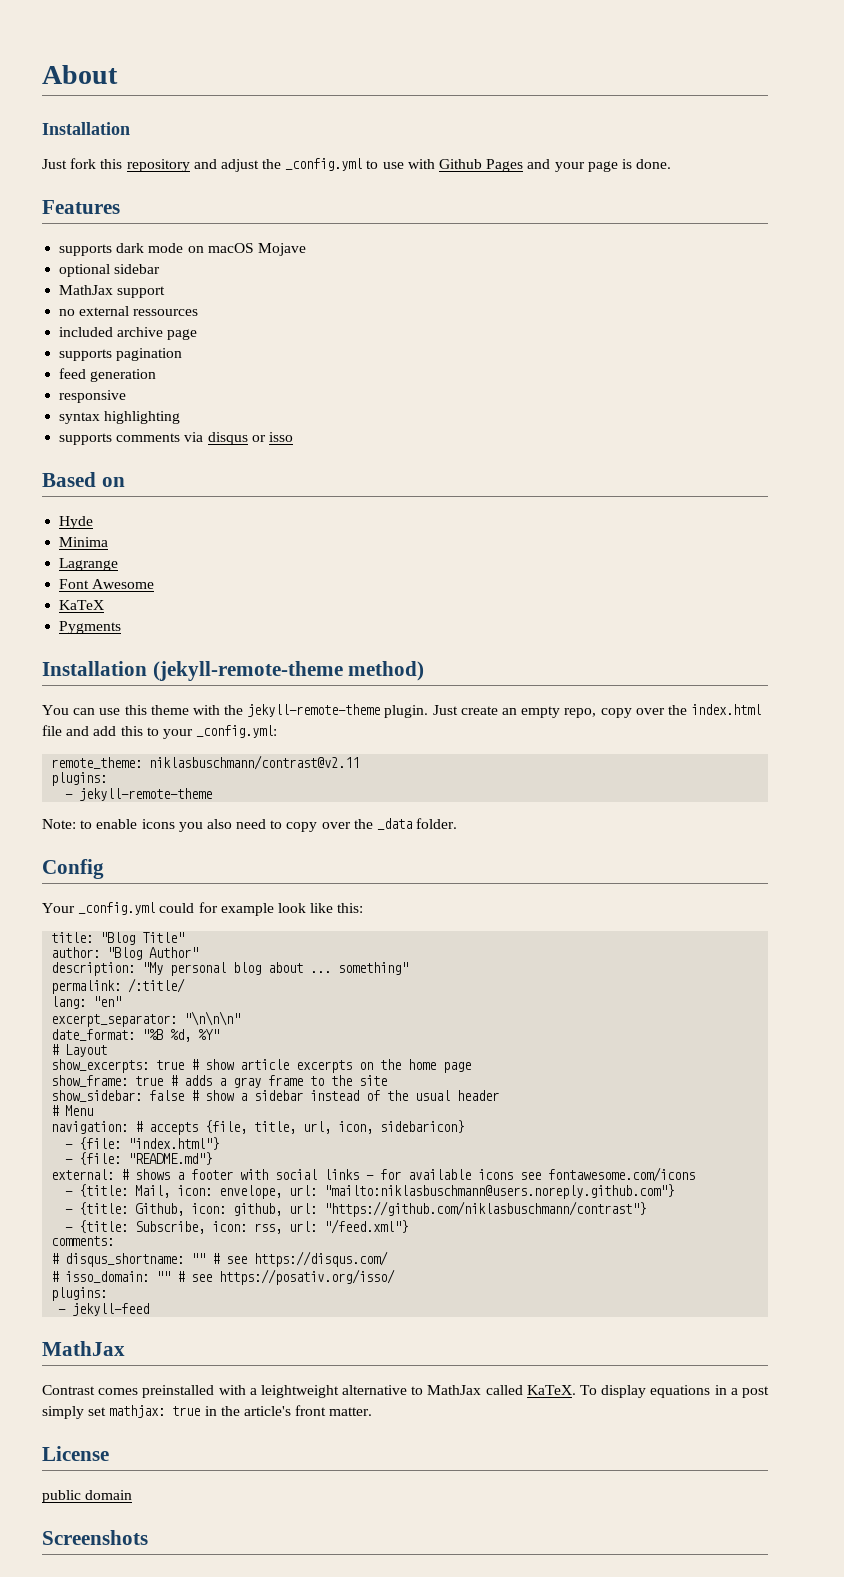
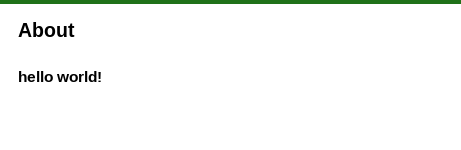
[42,122,130,135] [42,158,672,172] [42,200,120,214] [59,243,306,256] [59,264,161,277] [59,285,166,298] [59,306,199,316] [59,327,198,340] [59,348,183,361] [59,368,157,382] [59,390,127,403] [59,411,181,424] [59,432,293,445] [42,472,125,487] [59,516,94,529] [59,537,109,547] [59,558,119,571] [59,579,155,589] [59,600,105,610] [59,621,122,634] [42,661,425,681] [42,704,762,718] [42,725,278,739] [51,755,360,770] [51,772,108,786] [65,788,213,801] [42,818,458,832] [42,859,104,879] [42,902,364,916] [51,932,185,945] [51,947,199,960] [51,962,409,976] [51,978,186,994] [51,996,122,1009] [51,1011,241,1027] [51,1029,220,1042] [51,1044,108,1057] [51,1059,472,1073] [51,1075,388,1088] [51,1090,500,1102] [51,1105,94,1116] [51,1120,465,1135] [65,1137,220,1150] [65,1152,213,1165] [51,1167,696,1182] [65,1184,675,1199] [65,1201,647,1217] [65,1219,409,1234] [51,1236,115,1246] [51,1251,389,1267] [51,1269,396,1285] [51,1287,108,1301] [58,1303,150,1316] [42,1341,125,1356] [42,1385,769,1398] [42,1405,373,1419] [42,1446,109,1461] [42,1490,133,1503] [42,1530,148,1545] Installation // Just fork this repository and adjust the _config.yml to use with Github Pages and your page is done. // Features // supports dark mode on macOS Mojave // optional sidebar // MathJax support // no external ressources // included archive page // supports pagination // feed generation // responsive // syntax highlighting // supports comments via disqus or isso // Based on // Hyde // Minima // Lagrange // Font Awesome // KaTeX // Pygments // Installation (jekyll-remote-theme method) // You can use this theme with the jekyll-remote-theme plugin. Just create an empty repo, copy over the index.html file and add this to your _config.yml: // remote_theme: niklasbuschmann/contrast@v2.11 // plugins: // - jekyll-remote-theme // Note: to enable icons you also need to copy over the _data folder. // Config // Your _config.yml could for example look like this: // title: "Blog Title" // author: "Blog Author" // description: "My personal blog about ... something" // permalink: /:title/ // lang: "en" // excerpt_separator: "\n\n\n" // date_format: "%B %d, %Y" // # Layout // show_excerpts: true # show article excerpts on the home page // show_frame: true # adds a gray frame to the site // show_sidebar: false # show a sidebar instead of the usual header // # Menu // navigation: # accepts {file, title, url, icon, sidebaricon} // - {file: "index.html"} // - {file: "README.md"} // external: # shows a footer with social links - for available icons see fontawesome.com/icons // - {title: Mail, icon: envelope, url: "mailto:niklasbuschmann@users.noreply.github.com"} // - {title: Github, icon: github, url: "https://github.com/niklasbuschmann/contrast"} // - {title: Subscribe, icon: rss, url: "/feed.xml"} // comments: // # disqus_shortname: "" # see https://disqus.com/ // # isso_domain: "" # see https://posativ.org/isso/ // plugins: // - jekyll-feed // MathJax // Contrast comes preinstalled with a leightweight alternative to MathJax called KaTeX. To display equations in a post simply set mathjax: true in the article's front matter. // License // public domain // Screenshots -> [18,71,103,82] hello world!

